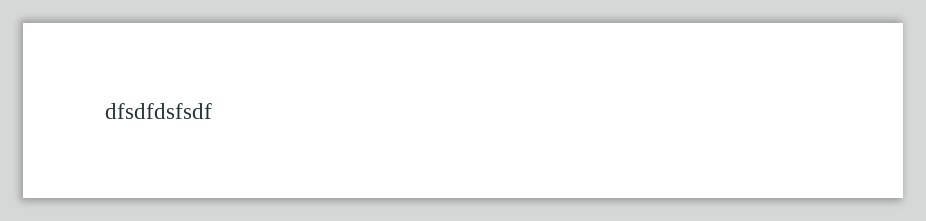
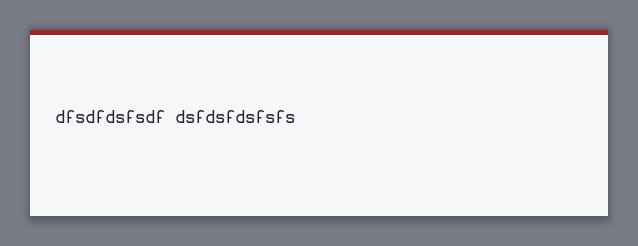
(212, 111) none -> [175,110,295,123] dsfdsfdsfsfs

